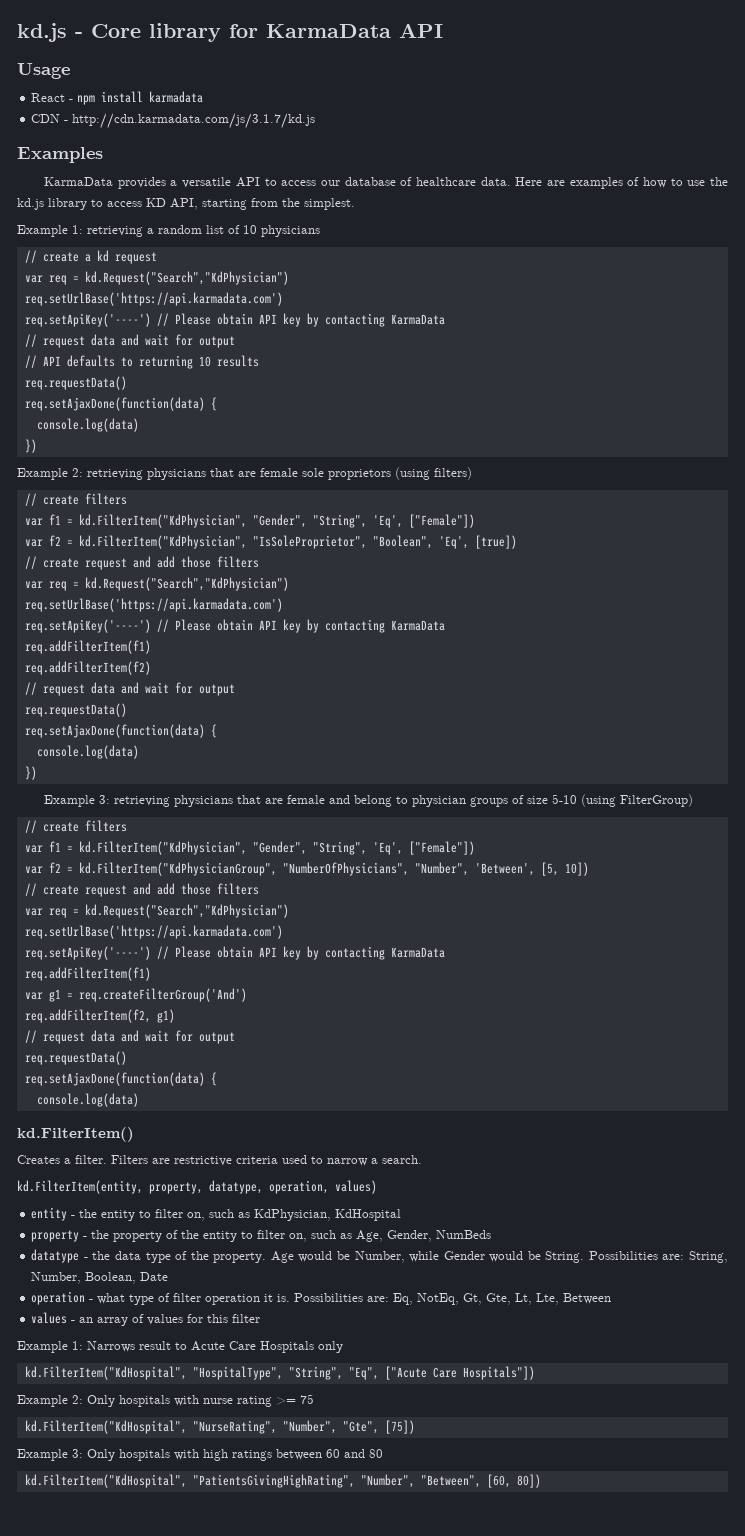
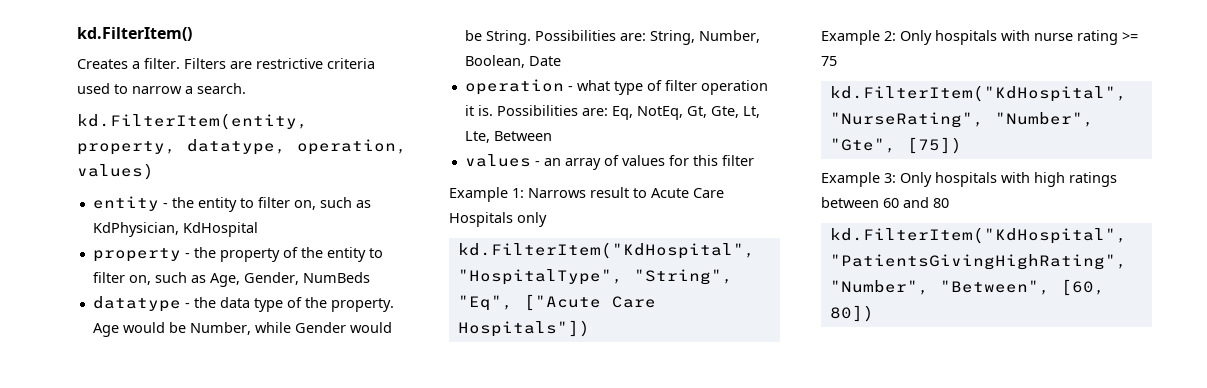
[17,23,443,42] [17,63,70,79] [31,91,204,105] [31,113,316,129] [17,147,103,163] [44,177,729,189] [17,198,355,210] [17,225,320,237] [24,250,157,264] [24,271,289,285] [24,292,283,306] [24,313,445,327] [24,334,235,348] [24,355,259,369] [24,376,127,390] [24,397,217,411] [36,418,139,432] [24,439,37,453] [17,467,472,480] [24,493,127,506] [24,514,475,528] [24,535,517,549] [24,556,259,570] [24,577,289,591] [24,598,283,612] [24,619,445,633] [24,640,151,654] [24,661,151,675] [24,682,235,696] [24,703,127,717] [24,724,217,738] [36,745,139,759] [24,766,37,780] [44,794,694,807] [24,820,127,833] [24,841,475,855] [24,862,589,876] [24,883,259,897] [24,904,289,918] [24,925,283,939] [24,946,445,960] [24,967,151,981] [24,988,247,1002] [24,1009,175,1023] [24,1030,235,1044] [24,1051,127,1065] [24,1072,217,1086] [36,1093,139,1107] kd.js - Core library for KarmaData API // Usage // React - npm install karmadata // CDN - http://cdn.karmadata.com/js/3.1.7/kd.js // Examples // KarmaData provides a versatile API to access our database of healthcare data. Here are examples of how to use the kd.js library to access KD API, starting from the simplest. // Example 1: retrieving a random list of 10 physicians // // create a kd request // var req = kd.Request("Search","KdPhysician") // req.setUrlBase('https://api.karmadata.com') // req.setApiKey('----') // Please obtain API key by contacting KarmaData // // request data and wait for output // // API defaults to returning 10 results // req.requestData() // req.setAjaxDone(function(data) { // console.log(data) // }) // Example 2: retrieving physicians that are female sole proprietors (using filters) // // create filters // var f1 = kd.FilterItem("KdPhysician", "Gender", "String", 'Eq', ["Female"]) // var f2 = kd.FilterItem("KdPhysician", "IsSoleProprietor", "Boolean", 'Eq', [true]) // // create request and add those filters // var req = kd.Request("Search","KdPhysician") // req.setUrlBase('https://api.karmadata.com') // req.setApiKey('----') // Please obtain API key by contacting KarmaData // req.addFilterItem(f1) // req.addFilterItem(f2) // // request data and wait for output // req.requestData() // req.setAjaxDone(function(data) { // console.log(data) // }) // Example 3: retrieving physicians that are female and belong to physician groups of size 5-10 (using FilterGroup) // // create filters // var f1 = kd.FilterItem("KdPhysician", "Gender", "String", 'Eq', ["Female"]) // var f2 = kd.FilterItem("KdPhysicianGroup", "NumberOfPhysicians", "Number", 'Between', [5, 10]) // // create request and add those filters // var req = kd.Request("Search","KdPhysician") // req.setUrlBase('https://api.karmadata.com') // req.setApiKey('----') // Please obtain API key by contacting KarmaData // req.addFilterItem(f1) // var g1 = req.createFilterGroup('And') // req.addFilterItem(f2, g1) // // request data and wait for output // req.requestData() // req.setAjaxDone(function(data) { // console.log(data) // -> (77, 34) none

